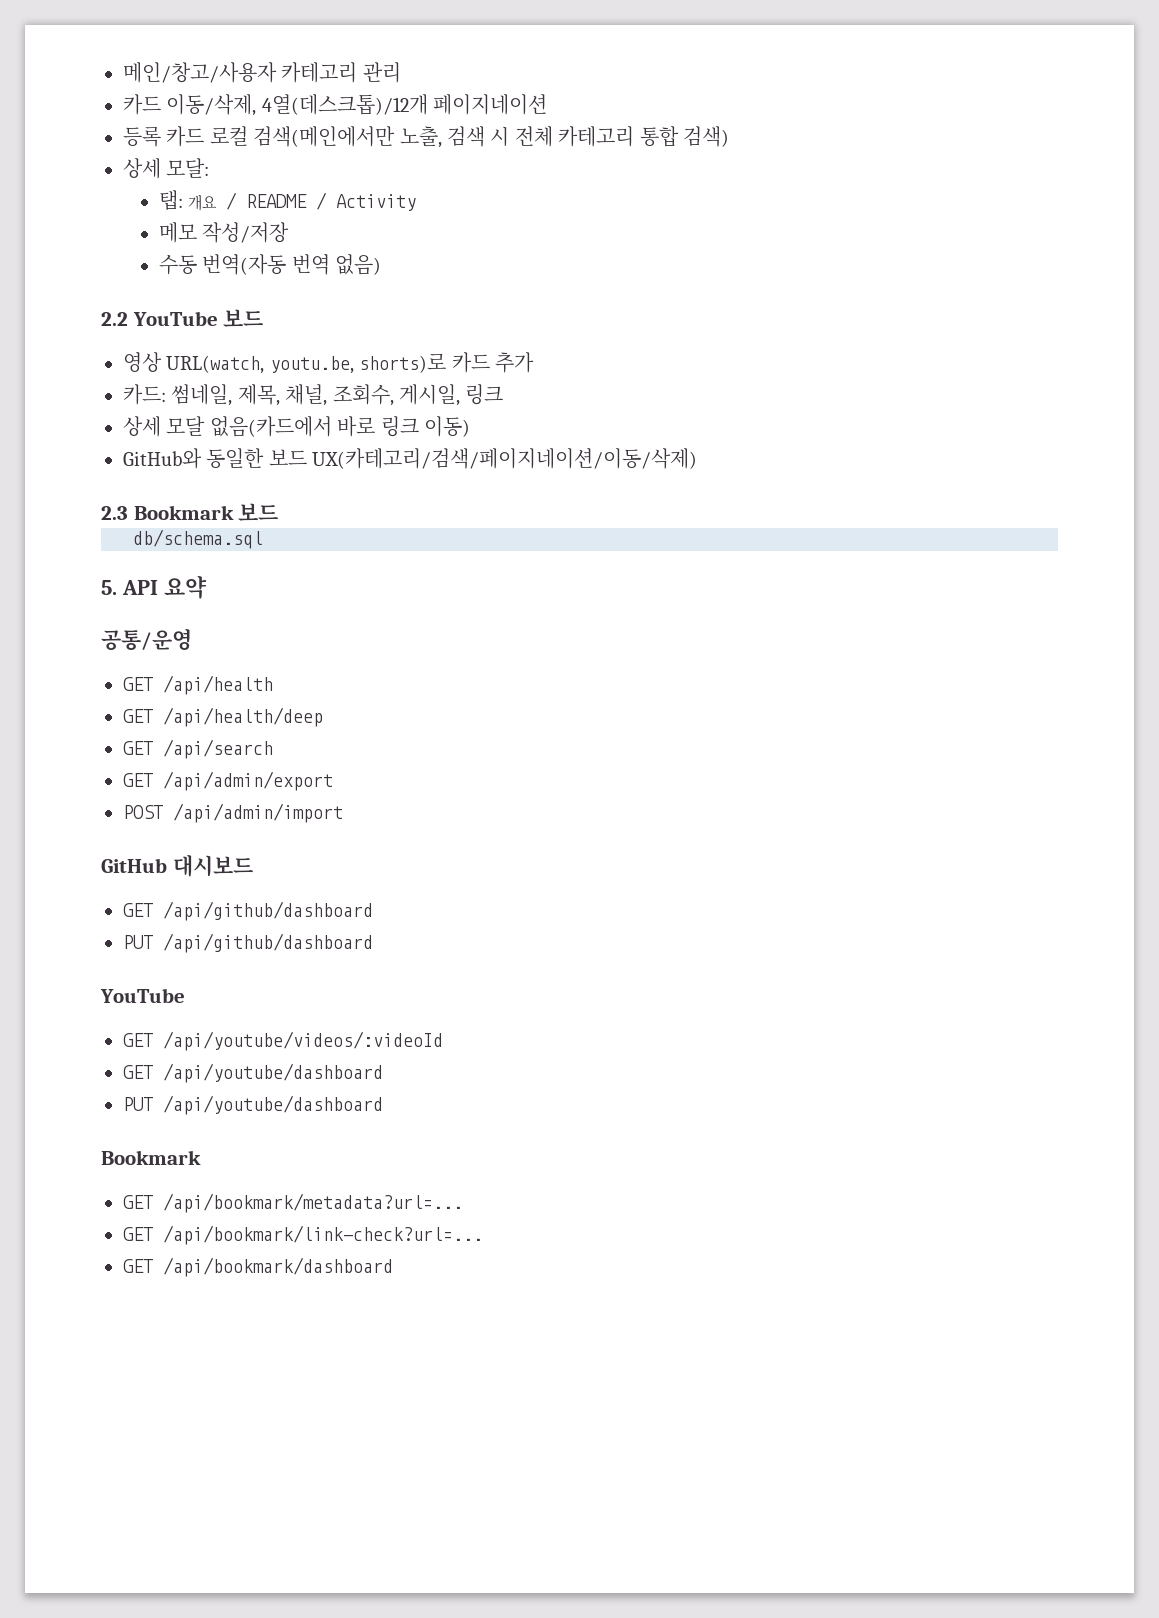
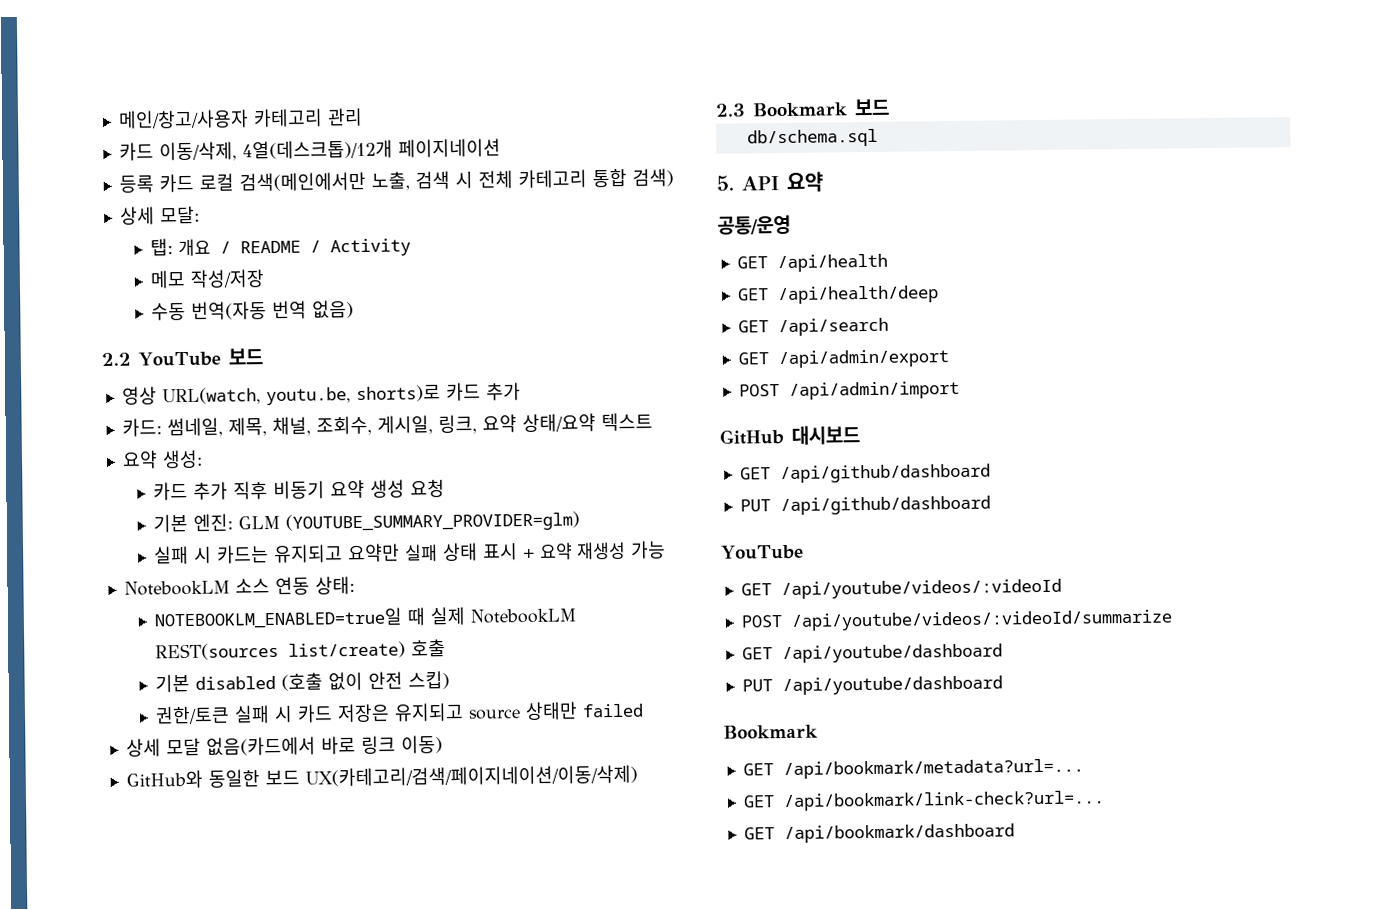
[465,384,504,405] 링크 -> [437,412,653,435] [121,449,203,469] [153,478,446,501] [153,511,581,533] [154,540,667,565] [123,576,355,596] [154,606,577,630] [155,638,447,661] [155,670,451,693] [155,701,645,725] 링크, 요약 상태/요약 텍스트 // 요약 생성: // 카드 추가 직후 비동기 요약 생성 요청 // 기본 엔진: GLM (YOUTUBE_SUMMARY_PROVIDER=glm) // 실패 시 카드는 유지되고 요약만 실패 상태 표시 + 요약 재생성 가능 // NotebookLM 소스 연동 상태: // NOTEBOOKLM_ENABLED=true일 때 실제 NotebookLM REST(sources list/create) 호출 // 기본 disabled (호출 없이 안전 스킵) // 권한/토큰 실패 시 카드 저장은 유지되고 source 상태만 failed
(443, 1041) none -> [740,609,1173,631] // POST /api/youtube/videos/:videoId/summarize

